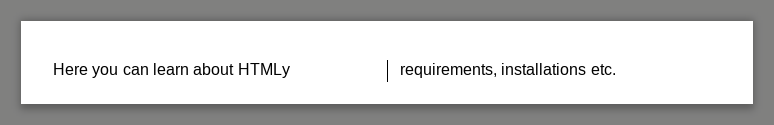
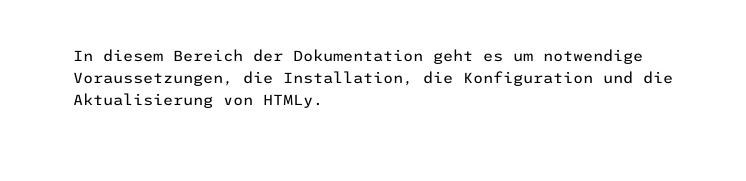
[53,63,616,78] Here you can learn about HTMLy requirements, installations etc. -> [73,49,643,64] [73,71,673,86] [73,93,323,108] In diesem Bereich der Dokumentation geht es um notwendige Voraussetzungen, die Installation, die Konfiguration und die Aktualisierung von HTMLy.

